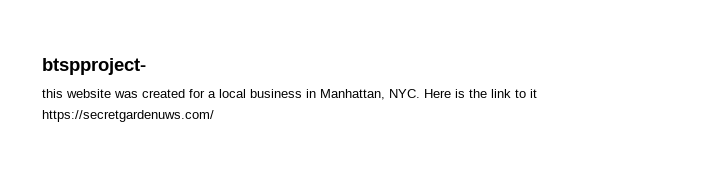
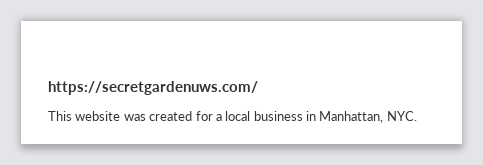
[42,58,146,75] [42,89,63,98] btspproject- // this -> [48,81,258,95] [48,111,72,121] https://secretgardenuws.com/ // This
[424,89,537,98] [42,110,214,122] Here is the link to it https://secretgardenuws.com/ -> (417, 116) none

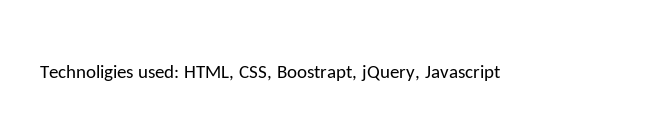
[48,81,258,95] [48,111,417,123] https://secretgardenuws.com/ // This website was created for a local business in Manhattan, NYC. -> [40,65,501,81] Technoligies used: HTML, CSS, Boostrapt, jQuery, Javascript

